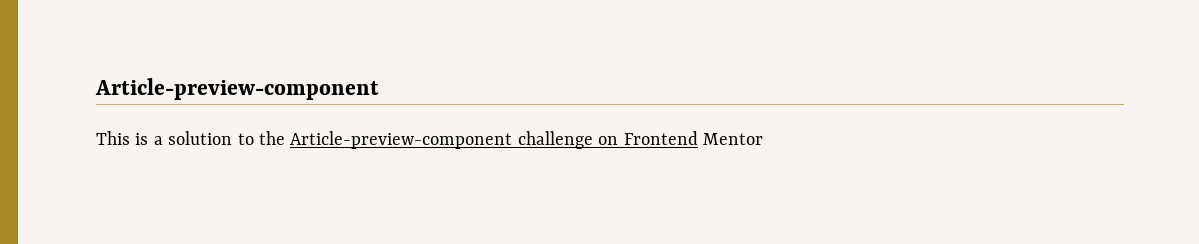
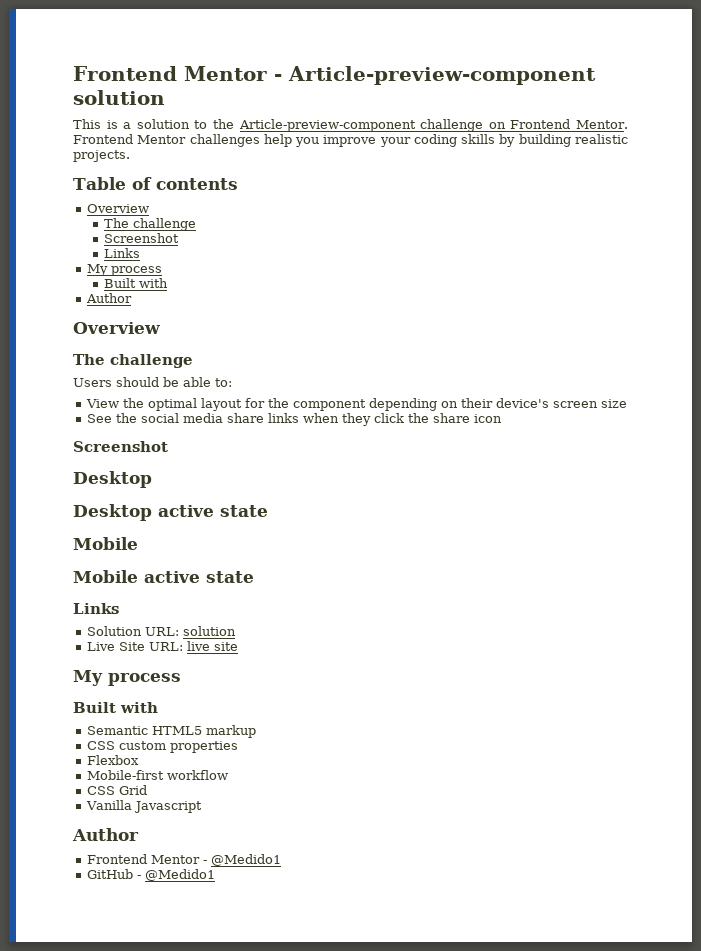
[95,78,379,100] Article-preview-component -> [73,66,596,85] [73,90,165,105] Frontend Mentor - Article-preview-component solution
[702,133,763,145] Mentor -> [576,120,629,129] [73,134,628,147] [73,150,130,162] [73,177,238,190] [86,204,149,213] [104,218,197,231] [104,233,180,243] [104,248,141,258] [86,264,162,276] [104,278,169,288] [85,293,132,303] [73,322,160,334] [73,354,193,368] [73,377,232,387] [85,398,627,411] [86,413,502,426] [73,441,168,452] [73,471,152,488] [73,504,268,521] [73,537,138,550] [73,570,254,583] [73,603,119,614] [86,626,236,636] [86,641,238,651] [73,670,181,686] [73,702,158,713] [86,725,256,738] [86,741,238,753] [86,755,139,765] [86,770,228,780] [86,785,147,795] [85,800,202,813] [72,828,139,841] [86,854,281,866] [86,869,215,881] Mentor. Frontend Mentor challenges help you improve your coding skills by building realistic projects. // Table of contents // Overview // The challenge // Screenshot // Links // My process // Built with // Author // Overview // The challenge // Users should be able to: // View the optimal layout for the component depending on their device's screen size // See the social media share links when they click the share icon // Screenshot // Desktop // Desktop active state // Mobile // Mobile active state // Links // Solution URL: solution // Live Site URL: live site // My process // Built with // Semantic HTML5 markup // CSS custom properties // Flexbox // Mobile-first workflow // CSS Grid // Vanilla Javascript // Author // Frontend Mentor - @Medido1 // GitHub - @Medido1

